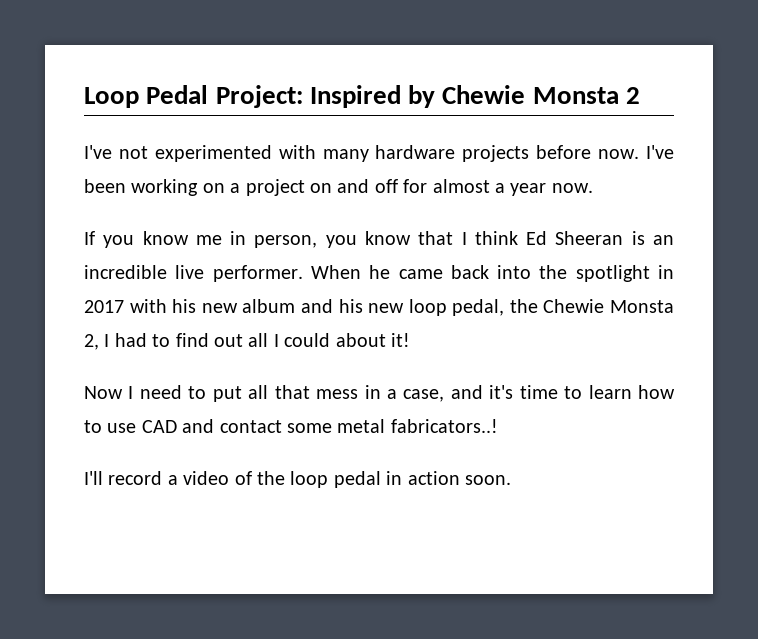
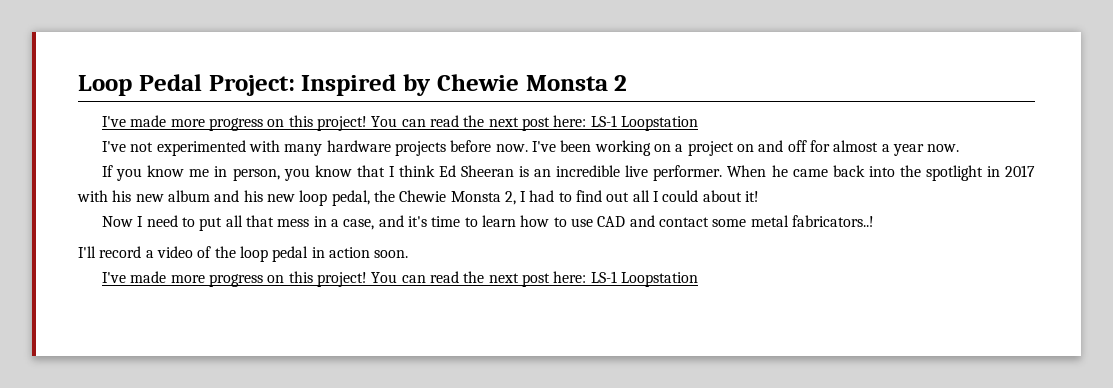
(641, 95) none -> [102,115,698,131] // I've made more progress on this project! You can read the next post here: LS-1 Loopstation
(511, 480) none -> [102,271,698,287] // I've made more progress on this project! You can read the next post here: LS-1 Loopstation

